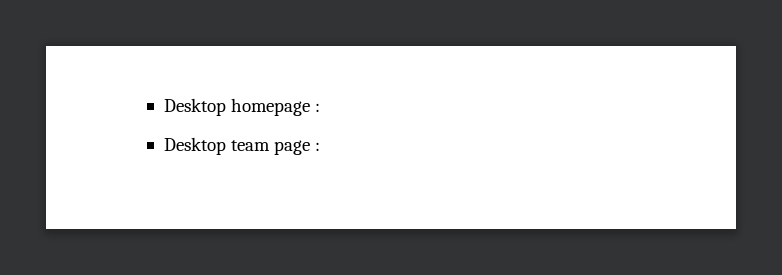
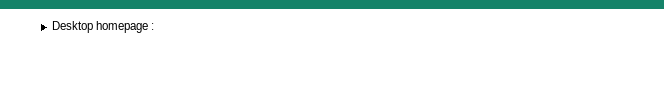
[163,137,321,155] // Desktop team page : -> (154, 26) none

